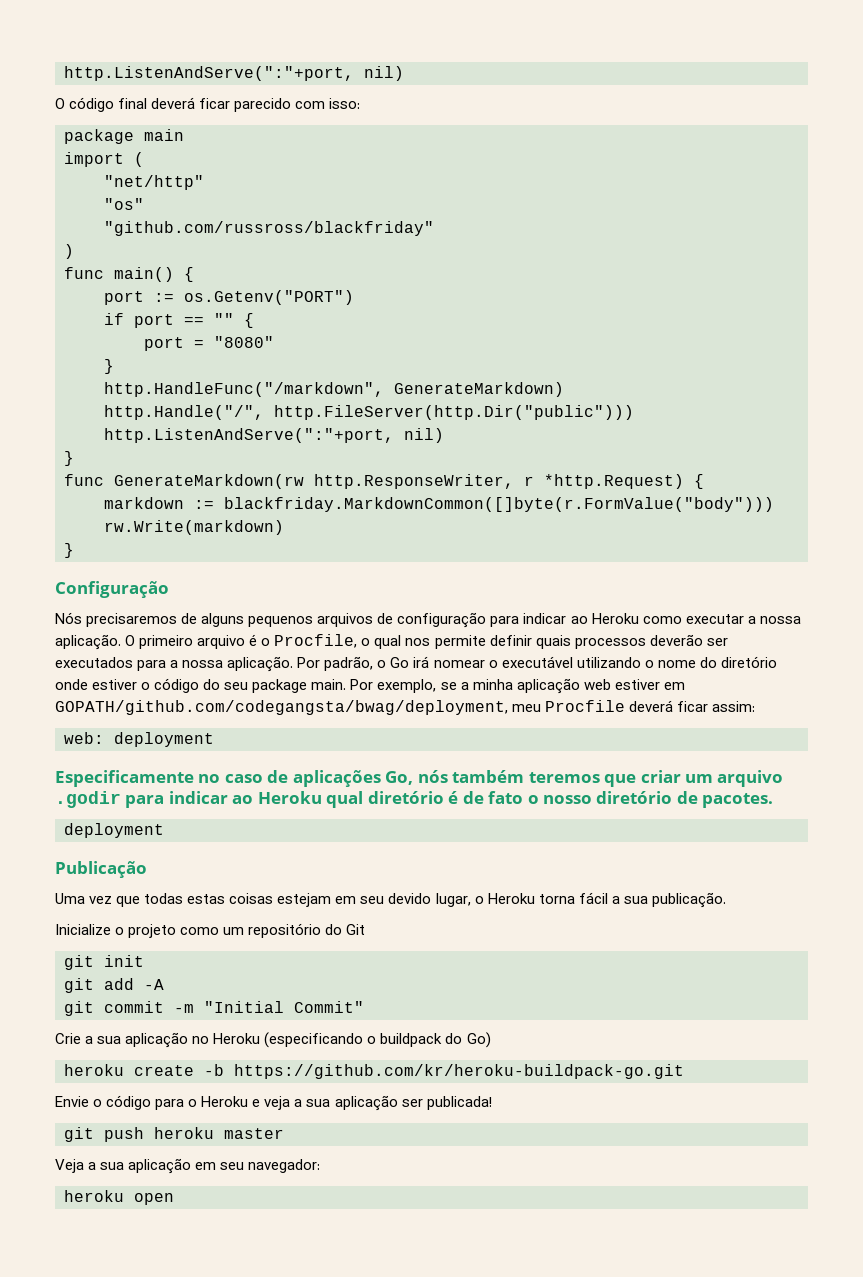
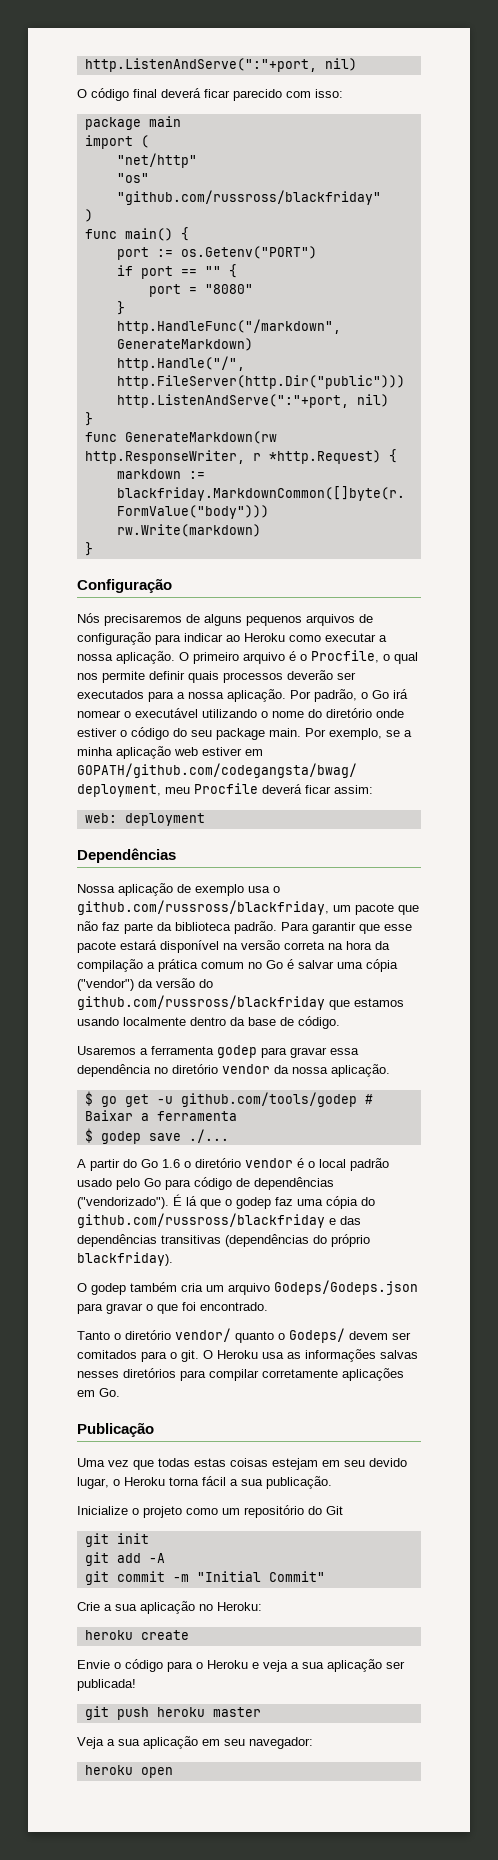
[55,770,784,787] [55,791,774,808] [64,823,164,838] Especificamente no caso de aplicações Go, nós também teremos que criar um arquivo .godir para indicar ao Heroku qual diretório é de fato o nosso diretório de pacotes. // deployment -> [77,848,176,863] [77,883,280,896] [77,900,419,915] [77,921,412,934] [77,940,390,953] [77,959,398,972] [77,978,213,991] [77,995,404,1010] [77,1016,340,1029] [77,1045,359,1058] [77,1064,390,1077] [84,1091,373,1107] [84,1110,237,1121] [84,1128,229,1144] [77,1158,389,1171] [77,1177,334,1190] [77,1194,375,1209] [77,1213,361,1228] [77,1234,370,1247] [77,1252,173,1266] [77,1280,418,1295] [77,1302,268,1314] [77,1328,411,1343] [77,1349,418,1362] [77,1368,404,1381] [77,1388,120,1397] Dependências // Nossa aplicação de exemplo usa o github.com/russross/blackfriday, um pacote que não faz parte da biblioteca padrão. Para garantir que esse pacote estará disponível na versão correta na hora da compilação a prática comum no Go é salvar uma cópia ("vendor") da versão do github.com/russross/blackfriday que estamos usando localmente dentro da base de código. // Usaremos a ferramenta godep para gravar essa dependência no diretório vendor da nossa aplicação. // $ go get -u github.com/tools/godep # Baixar a ferramenta // $ godep save ./... // A partir do Go 1.6 o diretório vendor é o local padrão usado pelo Go para código de dependências ("vendorizado"). É lá que o godep faz uma cópia do github.com/russross/blackfriday e das dependências transitivas (dependências do próprio blackfriday). // O godep também cria um arquivo Godeps/Godeps.json para gravar o que foi encontrado. // Tanto o diretório vendor/ quanto o Godeps/ devem ser comitados para o git. O Heroku usa as informações salvas nesses diretórios para compilar corretamente aplicações em Go.
[213,1032,491,1048] Heroku (especificando o buildpack do Go) -> [217,1602,262,1611] Heroku:
[204,1064,684,1079] -b https://github.com/kr/heroku-buildpack-go.git -> (189, 1635) none

